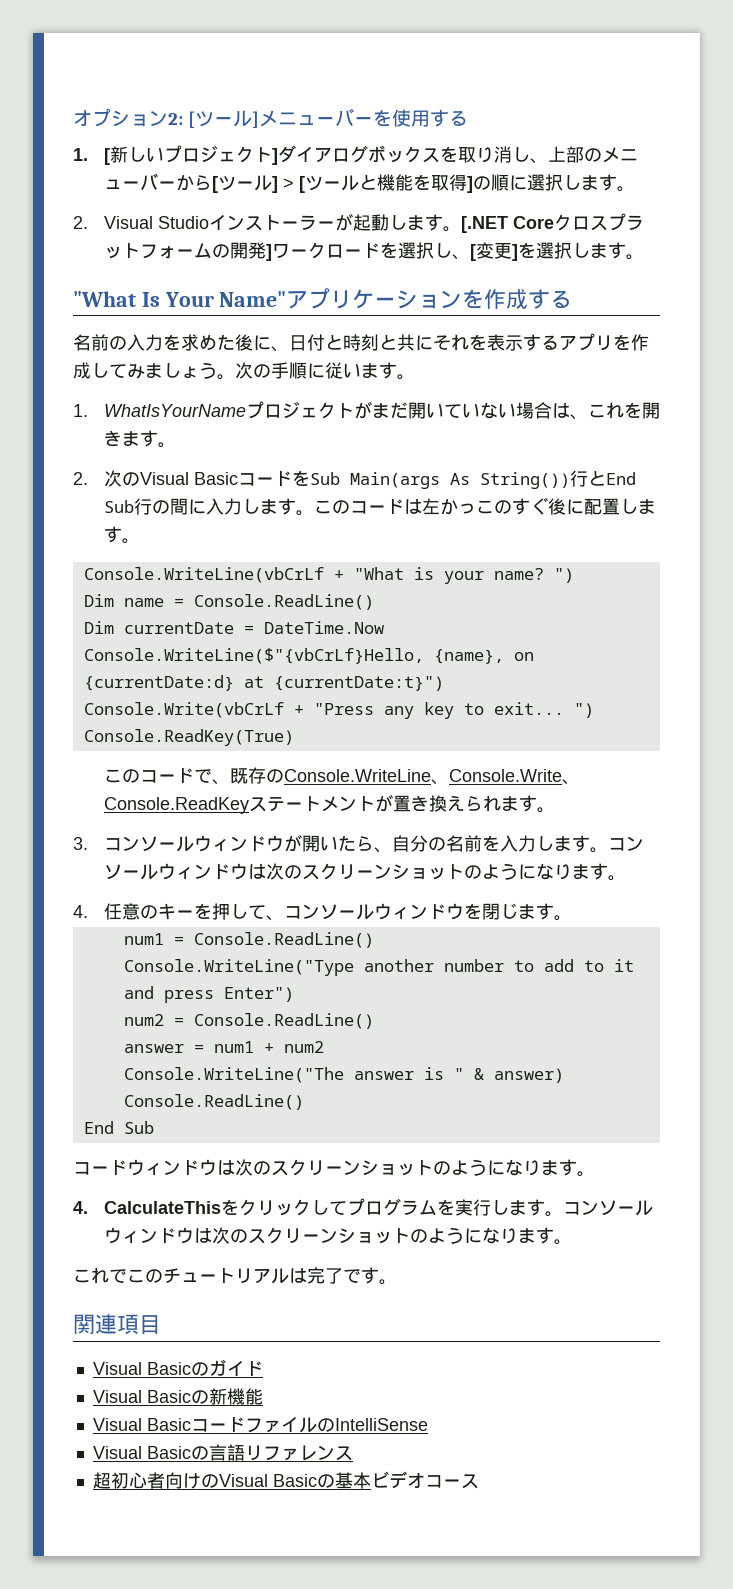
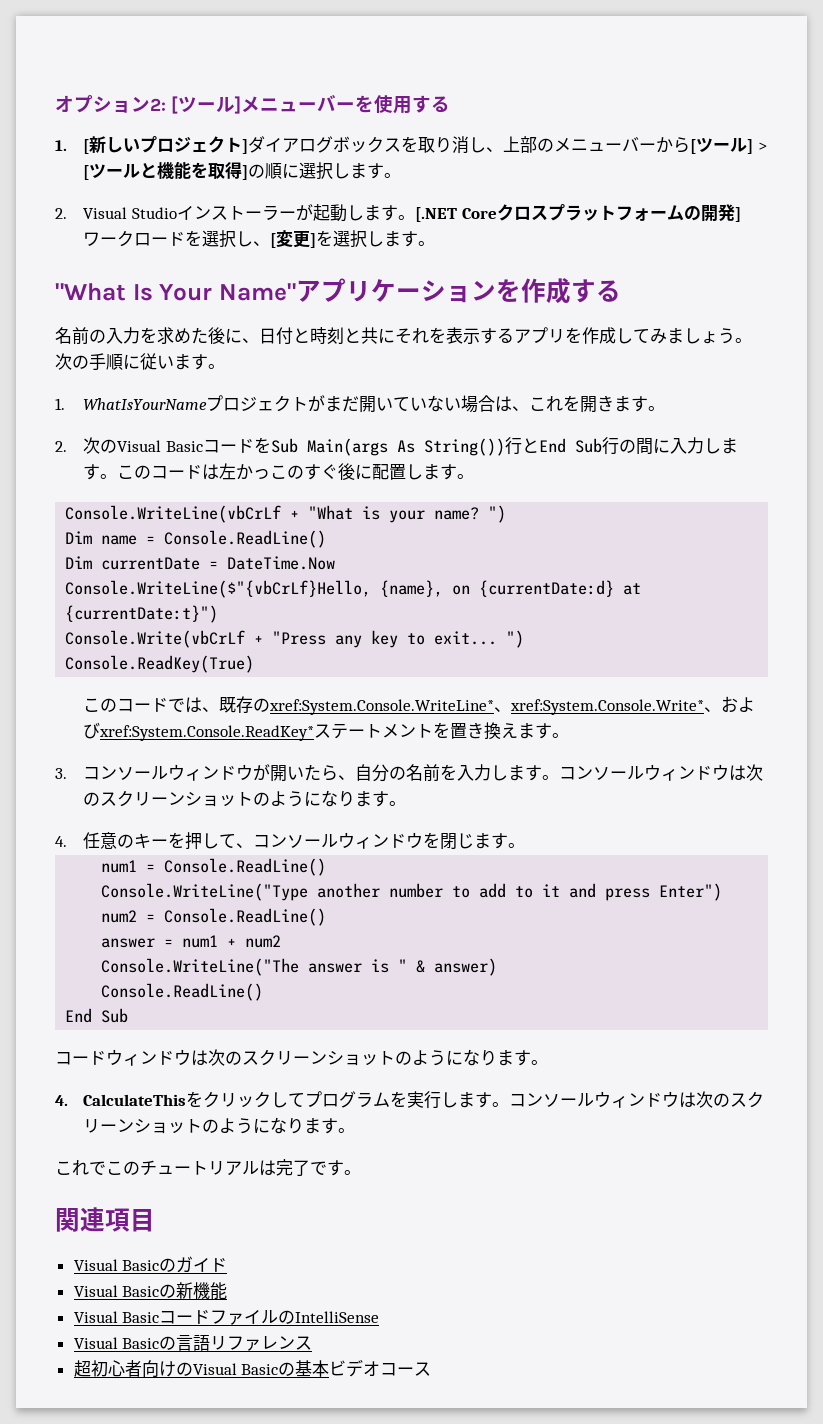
(212, 776) none -> [185,697,203,713] は
[283,769,580,785] [103,797,249,814] Console.WriteLine、Console.Write、Console.ReadKey -> [269,696,756,715] [83,722,315,741] xref:System.Console.WriteLine*、xref:System.Console.Write*、およびxref:System.Console.ReadKey*
[374,794,393,812] が -> [433,722,451,738] を
[464,795,501,812] られ -> (519, 731) none

